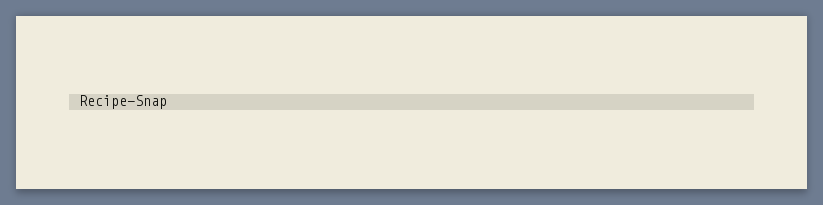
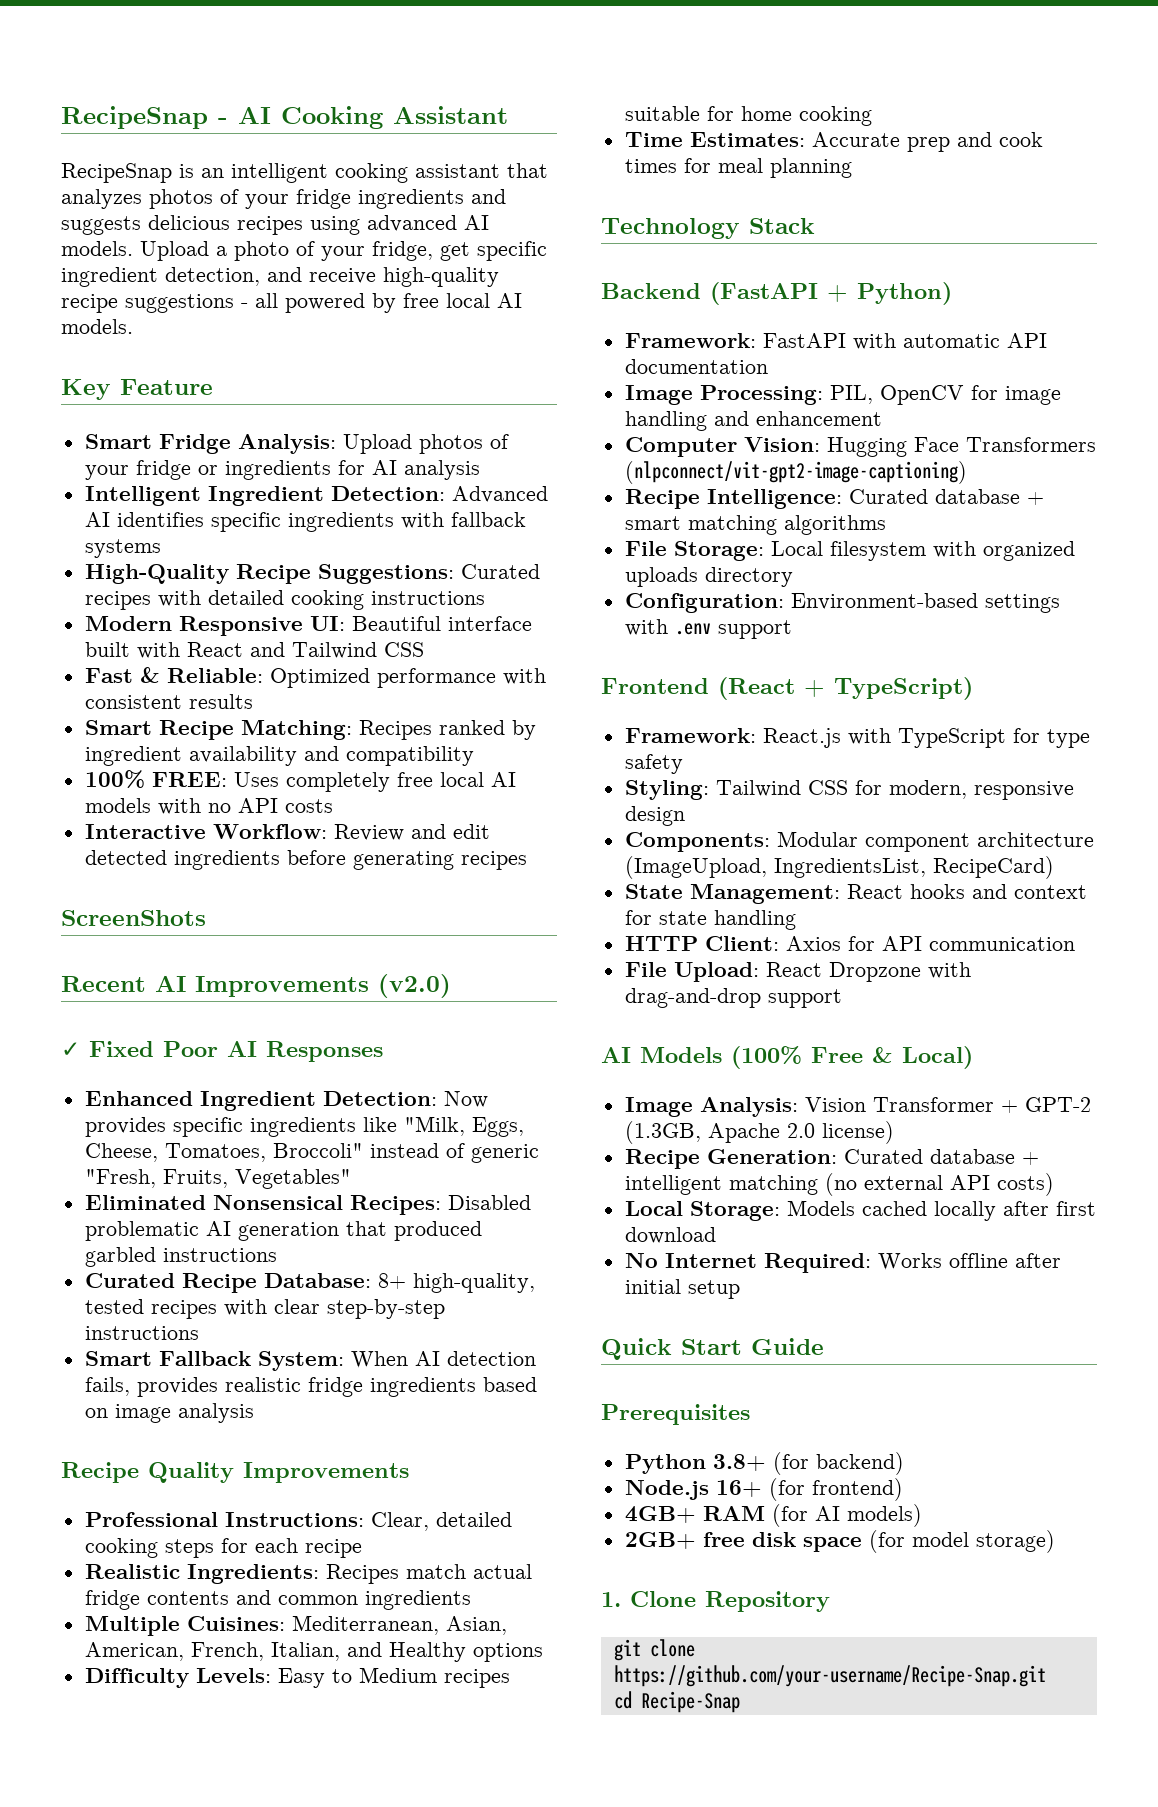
(78, 102) none -> [61,106,508,129] [61,163,548,183] [61,189,506,209] [61,215,489,235] [61,241,547,261] [61,267,499,287] [61,293,522,313] [61,319,133,334] [61,379,213,400] [84,434,509,454] [84,460,480,480] [84,486,548,506] [84,512,526,532] [84,539,161,558] [84,564,540,584] [84,590,485,610] [84,616,532,636] [84,642,424,659] [84,667,546,688] [84,694,253,709] [84,720,536,740] [84,746,474,766] [84,770,516,792] [84,798,333,815] [84,824,490,841] [84,850,527,870] [61,910,206,926] [61,974,451,998] [61,1041,383,1062] [84,1091,488,1111] [84,1116,524,1137] [84,1143,539,1163] [84,1169,351,1189] [84,1195,531,1215] [84,1221,482,1241] [84,1247,277,1267] [84,1273,535,1293] [84,1299,445,1319] [84,1326,199,1340] [84,1351,536,1371] [84,1377,537,1397] [84,1403,254,1423] [61,1462,409,1483] [84,1512,512,1531] [84,1538,362,1558] [84,1564,532,1584] [84,1590,471,1610] [84,1615,507,1636] [84,1642,543,1662] [84,1667,510,1688] [624,106,872,126] [624,132,1043,152] [624,158,852,178] [601,218,815,239] [601,282,952,305] [624,333,1047,350] [624,359,768,374] [624,385,1061,405] [624,411,882,431] [624,437,1096,457] [624,461,967,484] [624,489,1044,509] [624,515,886,535] [624,541,1075,561] [624,567,793,587] [624,593,1060,613] [624,619,792,639] [601,677,973,700] [624,728,1090,748] [624,754,683,774] [624,780,1074,800] [624,806,685,826] [624,831,1094,852] [624,856,1054,879] [624,884,1087,904] [624,910,796,930] [624,936,1075,951] [624,962,971,982] [624,988,842,1008] [601,1046,973,1069] [624,1097,1091,1117] [624,1121,894,1144] [624,1149,1039,1169] [624,1173,1054,1196] [624,1200,1096,1221] [624,1227,716,1244] [624,1253,1061,1273] [624,1279,740,1299] [601,1338,824,1360] [601,1404,750,1425] [624,1452,904,1475] [624,1478,903,1501] [624,1504,922,1527] [624,1530,1055,1553] [601,1591,830,1612] [613,1639,695,1661] [613,1665,1046,1687] [613,1691,632,1709] RecipeSnap - AI Cooking Assistant // RecipeSnap is an intelligent cooking assistant that analyzes photos of your fridge ingredients and suggests delicious recipes using advanced AI models. Upload a photo of your fridge, get specific ingredient detection, and receive high-quality recipe suggestions - all powered by free local AI models. // Key Feature // Smart Fridge Analysis: Upload photos of your fridge or ingredients for AI analysis // Intelligent Ingredient Detection: Advanced AI identifies specific ingredients with fallback systems // High-Quality Recipe Suggestions: Curated recipes with detailed cooking instructions // Modern Responsive UI: Beautiful interface built with React and Tailwind CSS // Fast & Reliable: Optimized performance with consistent results // Smart Recipe Matching: Recipes ranked by ingredient availability and compatibility // 100% FREE: Uses completely free local AI models with no API costs // Interactive Workflow: Review and edit detected ingredients before generating recipes // ScreenShots // Recent AI Improvements (v2.0) // ✓ Fixed Poor AI Responses // Enhanced Ingredient Detection: Now provides specific ingredients like "Milk, Eggs, Cheese, Tomatoes, Broccoli" instead of generic "Fresh, Fruits, Vegetables" // Eliminated Nonsensical Recipes: Disabled problematic AI generation that produced garbled instructions // Curated Recipe Database: 8+ high-quality, tested recipes with clear step-by-step instructions // Smart Fallback System: When AI detection fails, provides realistic fridge ingredients based on image analysis // Recipe Quality Improvements // Professional Instructions: Clear, detailed cooking steps for each recipe // Realistic Ingredients: Recipes match actual fridge contents and common ingredients // Multiple Cuisines: Mediterranean, Asian, American, French, Italian, and Healthy options // Difficulty Levels: Easy to Medium recipes suitable for home cooking // Time Estimates: Accurate prep and cook times for meal planning // Technology Stack // Backend (FastAPI + Python) // Framework: FastAPI with automatic API documentation // Image Processing: PIL, OpenCV for image handling and enhancement // Computer Vision: Hugging Face Transformers (nlpconnect/vit-gpt2-image-captioning) // Recipe Intelligence: Curated database + smart matching algorithms // File Storage: Local filesystem with organized uploads directory // Configuration: Environment-based settings with .env support // Frontend (React + TypeScript) // Framework: React.js with TypeScript for type safety // Styling: Tailwind CSS for modern, responsive design // Components: Modular component architecture (ImageUpload, IngredientsList, RecipeCard) // State Management: React hooks and context for state handling // HTTP Client: Axios for API communication // File Upload: React Dropzone with drag-and-drop support // AI Models (100% Free & Local) // Image Analysis: Vision Transformer + GPT-2 (1.3GB, Apache 2.0 license) // Recipe Generation: Curated database + intelligent matching (no external API costs) // Local Storage: Models cached locally after first download // No Internet Required: Works offline after initial setup // Quick Start Guide // Prerequisites // Python 3.8+ (for backend) // Node.js 16+ (for frontend) // 4GB+ RAM (for AI models) // 2GB+ free disk space (for model storage) // 1. Clone Repository // git clone https://github.com/your-username/Recipe-Snap.git // cd

